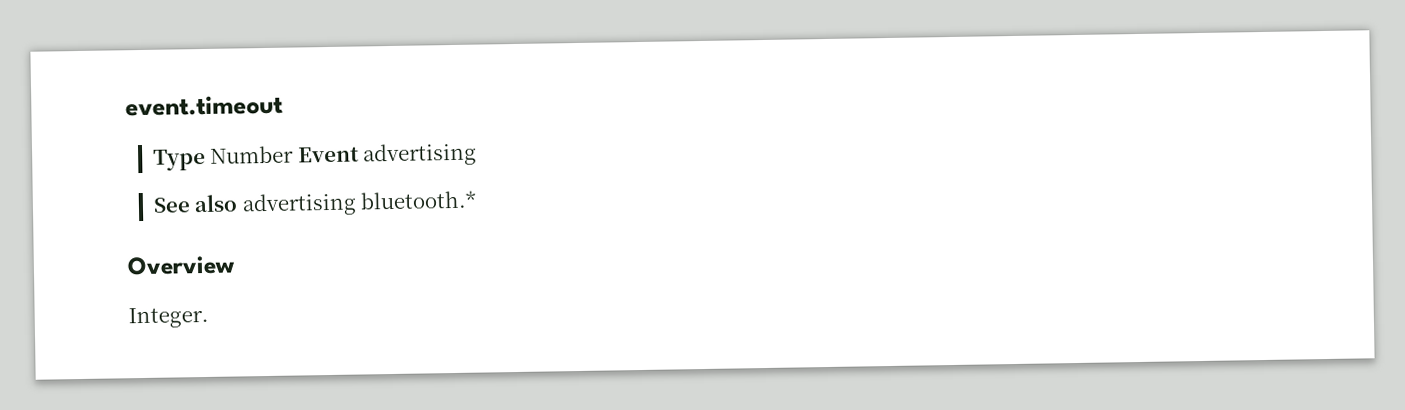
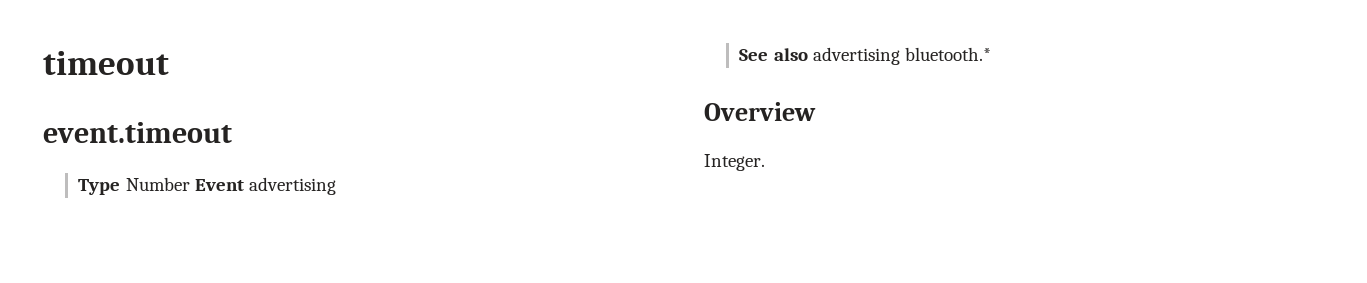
(125, 105) none -> [43,51,169,75] timeout //

